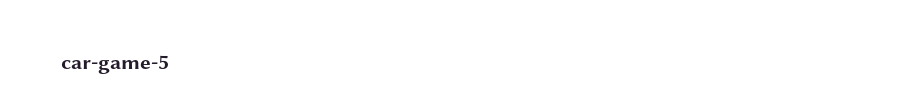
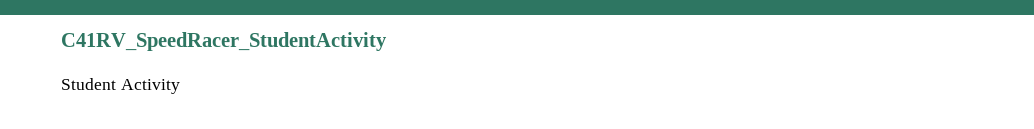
[61,55,169,74] car-game-5 -> [61,32,387,51] [61,78,180,94] C41RV_SpeedRacer_StudentActivity // Student Activity

